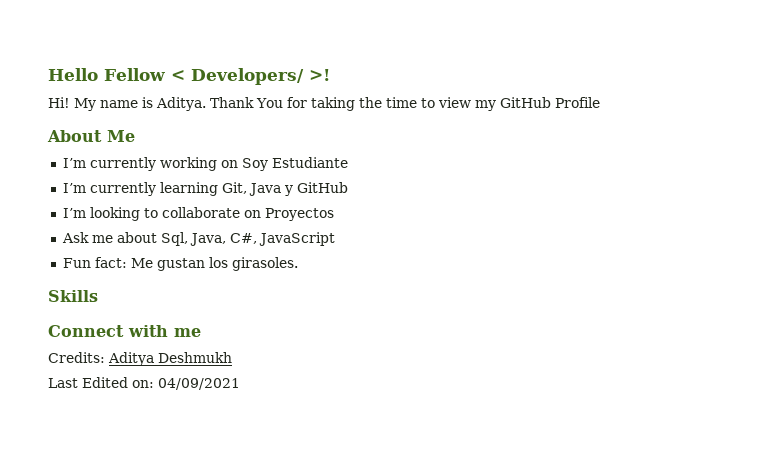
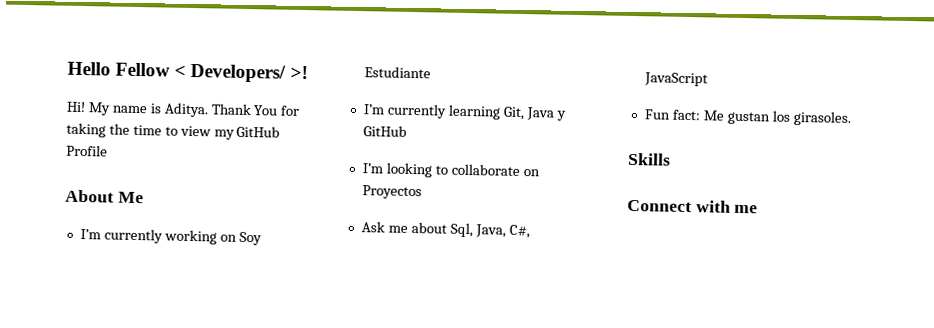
[48,352,232,366] [48,377,240,390] // Credits: Aditya Deshmukh // Last Edited on: 04/09/2021 -> (759, 209) none

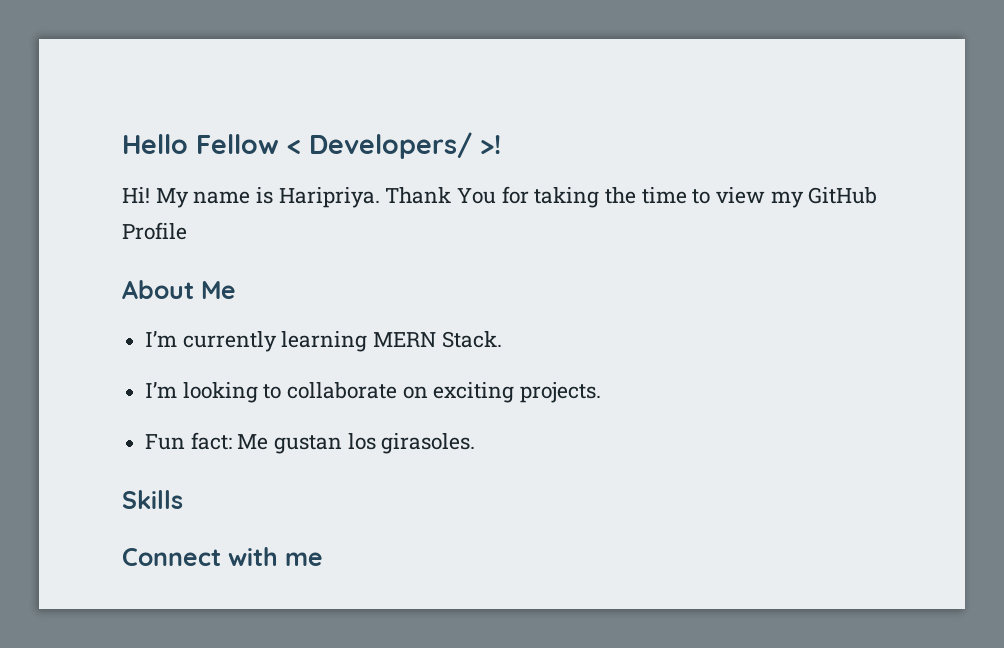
[163,102,209,118] Aditya. -> [278,187,380,208] Haripriya.
[79,228,262,246] [363,66,431,79] // I’m currently working on Soy Estudiante -> (236, 290) none
[502,106,566,121] [362,125,407,137] Git, Java y GitHub -> [373,331,502,348] MERN Stack.
[361,185,422,200] [360,221,530,239] [643,72,708,87] Proyectos // Ask me about Sql, Java, C#, JavaScript -> [433,382,602,403] exciting projects.

